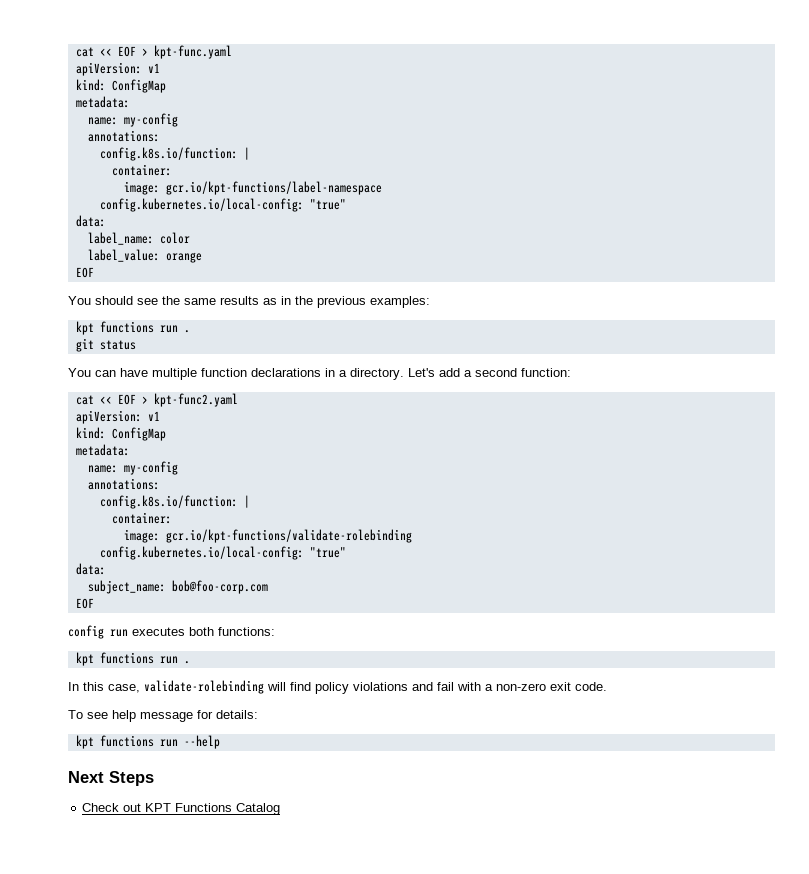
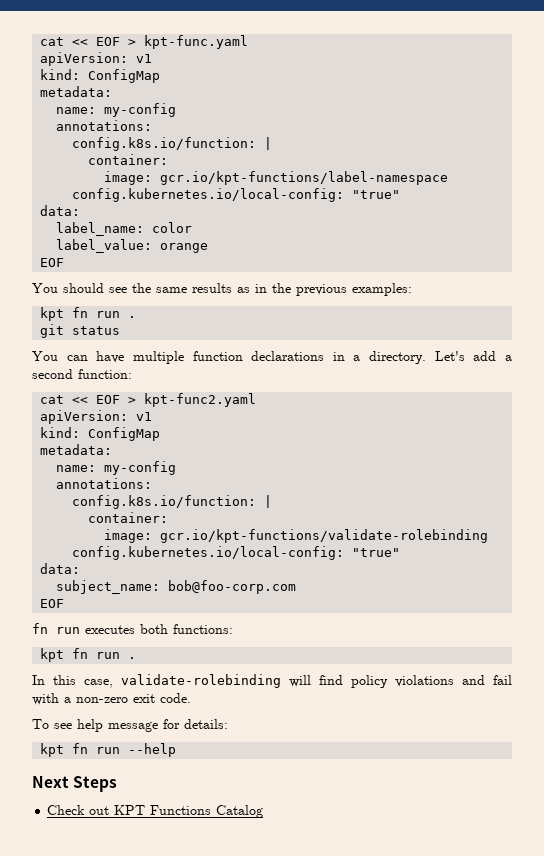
[99,321,154,333] functions -> [72,307,89,318] fn
[68,625,104,639] config -> [32,623,48,634] fn
[99,652,154,664] functions -> [72,648,89,659] fn
[99,735,154,747] functions -> [72,743,89,754] fn

